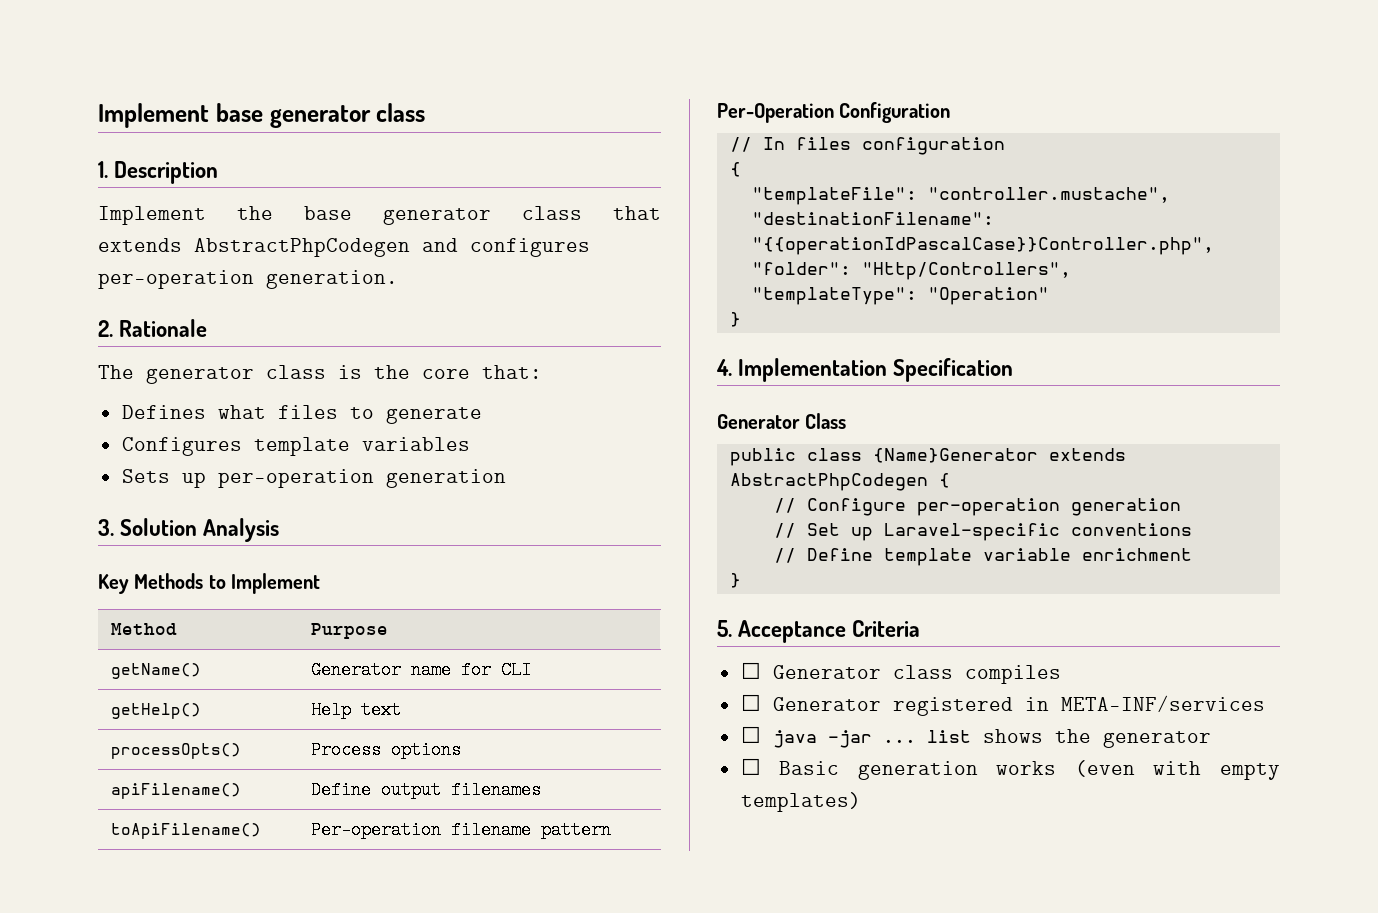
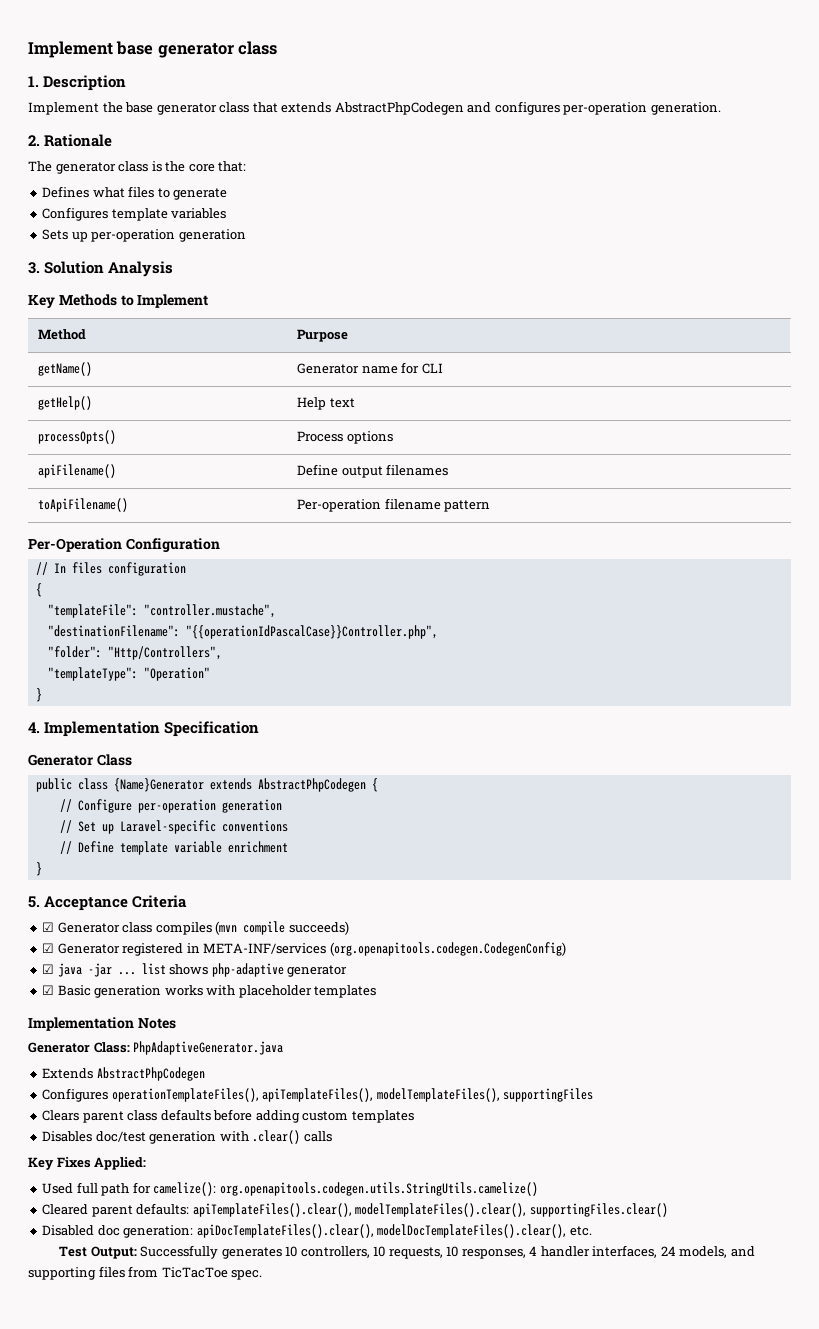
[740,662,761,679] ☐ -> [42,922,55,932] ☑
[740,694,761,711] // ☐ -> [215,921,349,935] [42,943,55,953] (mvn compile succeeds) // ☑
[740,726,761,743] // ☐ -> [329,942,566,956] [42,964,55,974] (org.openapitools.codegen.CodegenConfig) // ☑
[1054,729,1091,743] the -> [211,963,284,977] php-adaptive
[740,758,761,775] ☐ -> [42,985,55,995] ☑
[1074,760,1280,780] [740,792,861,812] (even with empty templates) -> [206,985,377,998] [28,1017,176,1031] [28,1041,284,1055] [42,1067,205,1081] [42,1088,594,1102] [42,1109,414,1123] [42,1130,332,1144] [28,1157,147,1170] [42,1182,538,1196] [42,1203,668,1217] [42,1224,592,1238] [59,1245,755,1259] [28,1266,263,1280] with placeholder templates // Implementation Notes // Generator Class: PhpAdaptiveGenerator.java // Extends AbstractPhpCodegen // Configures operationTemplateFiles(), apiTemplateFiles(), modelTemplateFiles(), supportingFiles // Clears parent class defaults before adding custom templates // Disables doc/test generation with .clear() calls // Key Fixes Applied: // Used full path for camelize(): org.openapitools.codegen.utils.StringUtils.camelize() // Cleared parent defaults: apiTemplateFiles().clear(), modelTemplateFiles().clear(), supportingFiles.clear() // Disabled doc generation: apiDocTemplateFiles().clear(), modelDocTemplateFiles().clear(), etc. // Test Output: Successfully generates 10 controllers, 10 requests, 10 responses, 4 handler interfaces, 24 models, and supporting files from TicTacToe spec.

